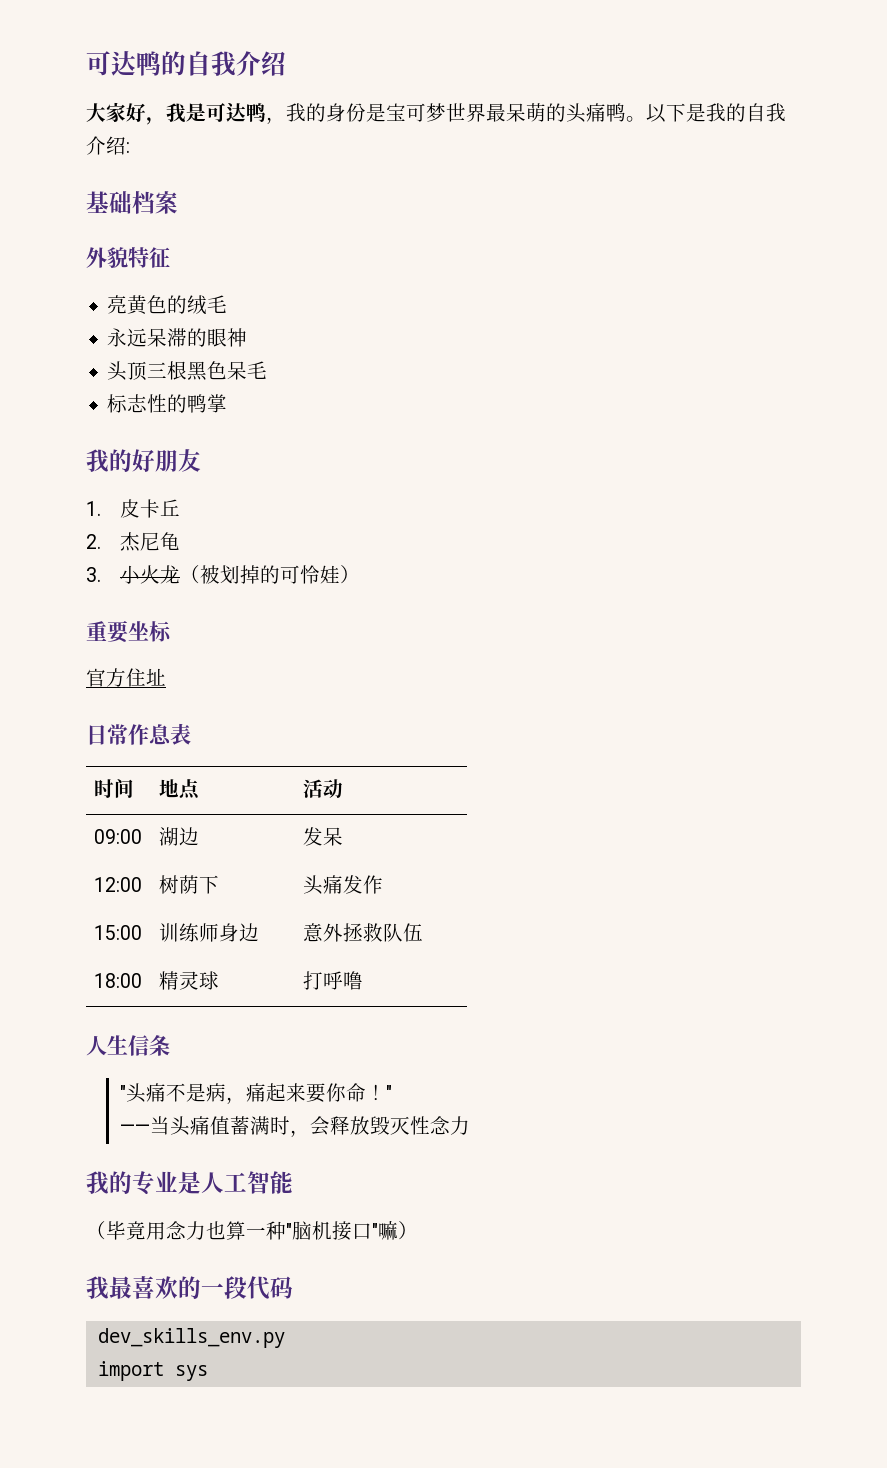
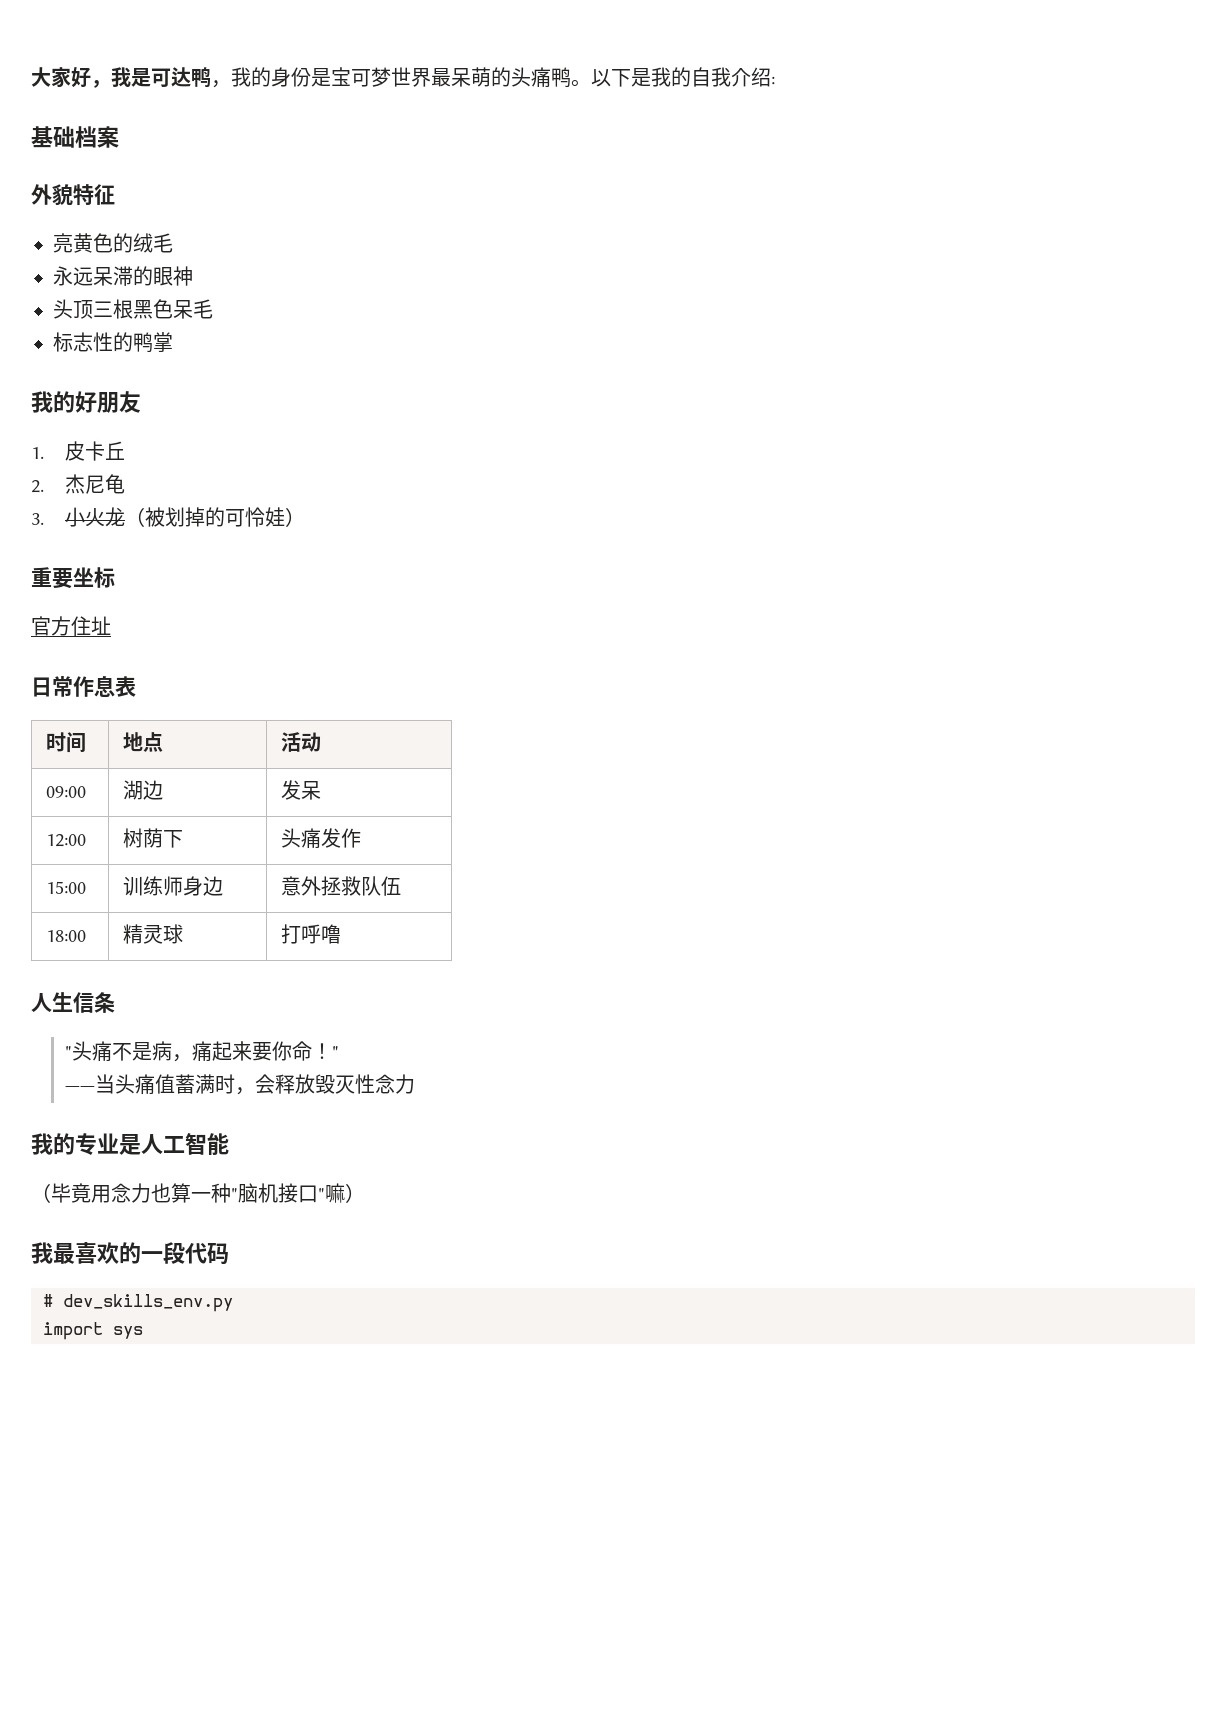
[86,51,286,76] 可达鸭的自我介绍 // -> (31, 77) none
(293, 1287) none -> [43,1294,53,1307] #

